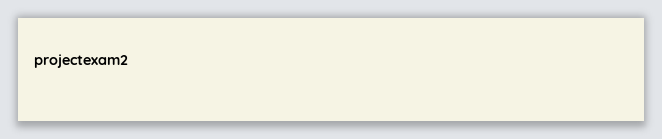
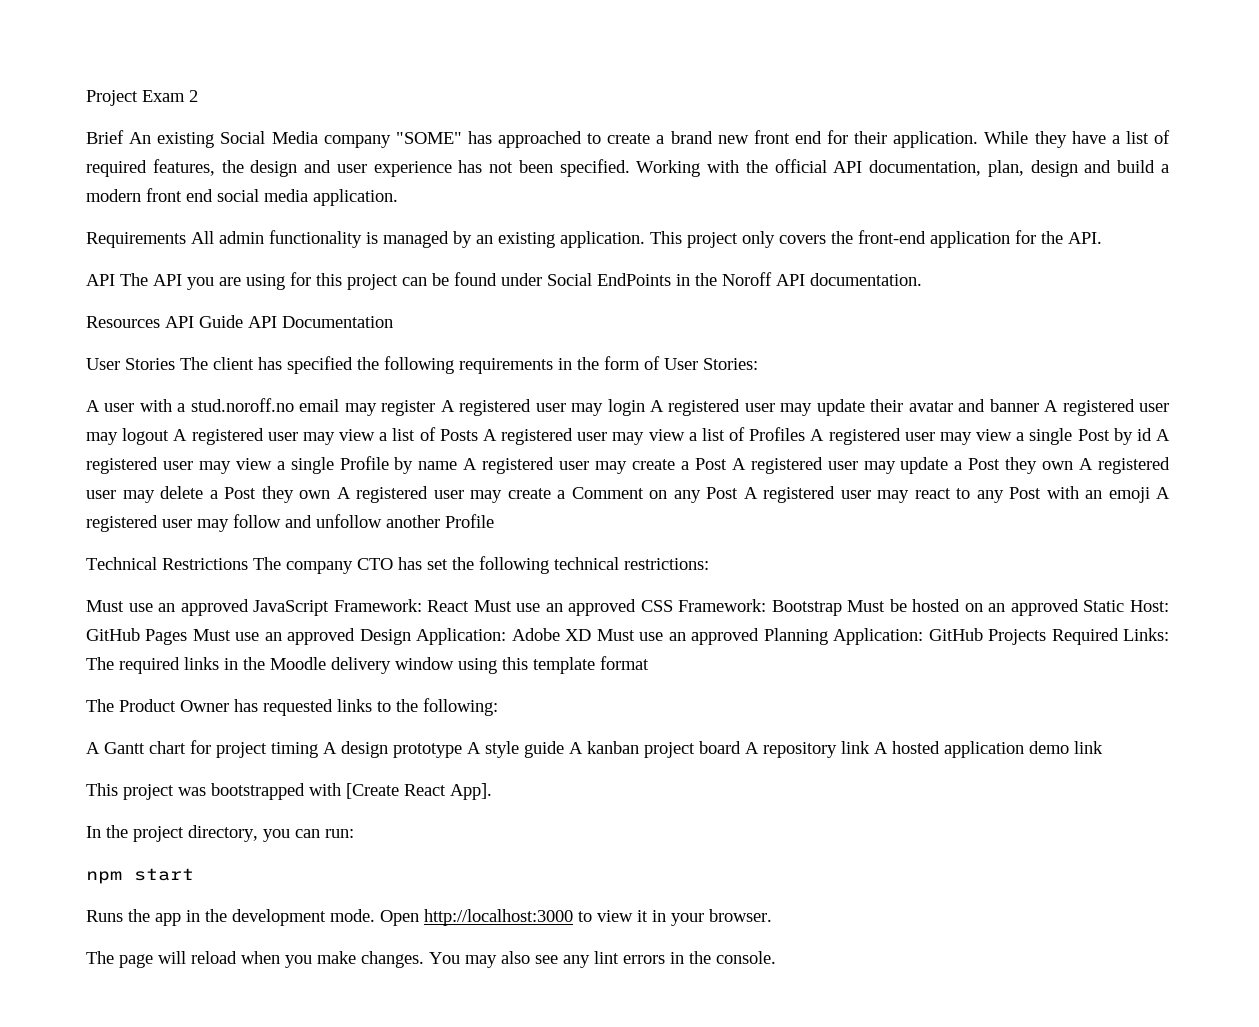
[34,54,128,68] projectexam2 -> [86,90,198,106] [86,130,1170,148] [86,159,1170,177] [86,188,398,206] [86,230,1102,248] [86,272,922,290] [86,315,393,328] [86,356,758,374] [86,398,1170,416] [86,427,1170,445] [86,456,1170,474] [86,486,1170,503] [86,514,494,532] [86,556,709,574] [86,599,1169,616] [86,628,1170,645] [86,656,649,674] [86,698,498,716] [86,740,1103,758] [86,783,492,800] [86,825,354,842] [86,868,194,884] [86,909,772,926] [86,951,776,968] Project Exam 2 // Brief An existing Social Media company "SOME" has approached to create a brand new front end for their application. While they have a list of required features, the design and user experience has not been specified. Working with the official API documentation, plan, design and build a modern front end social media application. // Requirements All admin functionality is managed by an existing application. This project only covers the front-end application for the API. // API The API you are using for this project can be found under Social EndPoints in the Noroff API documentation. // Resources API Guide API Documentation // User Stories The client has specified the following requirements in the form of User Stories: // A user with a stud.noroff.no email may register A registered user may login A registered user may update their avatar and banner A registered user may logout A registered user may view a list of Posts A registered user may view a list of Profiles A registered user may view a single Post by id A registered user may view a single Profile by name A registered user may create a Post A registered user may update a Post they own A registered user may delete a Post they own A registered user may create a Comment on any Post A registered user may react to any Post with an emoji A registered user may follow and unfollow another Profile // Technical Restrictions The company CTO has set the following technical restrictions: // Must use an approved JavaScript Framework: React Must use an approved CSS Framework: Bootstrap Must be hosted on an approved Static Host: GitHub Pages Must use an approved Design Application: Adobe XD Must use an approved Planning Application: GitHub Projects Required Links: The required links in the Moodle delivery window using this template format // The Product Owner has requested links to the following: // A Gantt chart for project timing A design prototype A style guide A kanban project board A repository link A hosted application demo link // This project was bootstrapped with [Create React App]. // In the project directory, you can run: // npm start // Runs the app in the development mode. Open http://localhost:3000 to view it in your browser. // The page will reload when you make changes. You may also see any lint errors in the console.

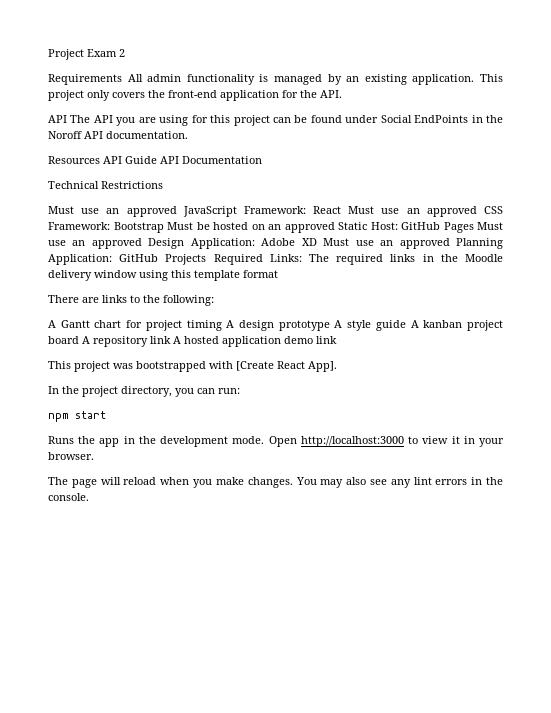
[86,130,1170,148] [86,159,1170,177] [86,188,398,206] // Brief An existing Social Media company "SOME" has approached to create a brand new front end for their application. While they have a list of required features, the design and user experience has not been specified. Working with the official API documentation, plan, design and build a modern front end social media application. -> (125, 53) none
[86,356,758,374] [86,398,1170,416] [86,427,1170,445] [86,456,1170,474] [86,486,1170,503] [86,514,494,532] [86,556,709,574] User Stories The client has specified the following requirements in the form of User Stories: // A user with a stud.noroff.no email may register A registered user may login A registered user may update their avatar and banner A registered user may logout A registered user may view a list of Posts A registered user may view a list of Profiles A registered user may view a single Post by id A registered user may view a single Profile by name A registered user may create a Post A registered user may update a Post they own A registered user may delete a Post they own A registered user may create a Comment on any Post A registered user may react to any Post with an emoji A registered user may follow and unfollow another Profile // Technical Restrictions The company CTO has set the following technical restrictions: -> [48,181,163,189] Technical Restrictions
[86,699,333,716] The Product Owner has requested -> [48,295,99,303] There are

